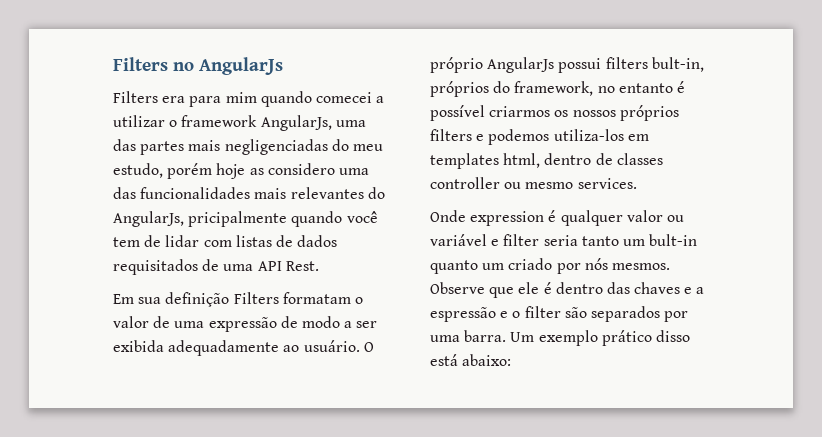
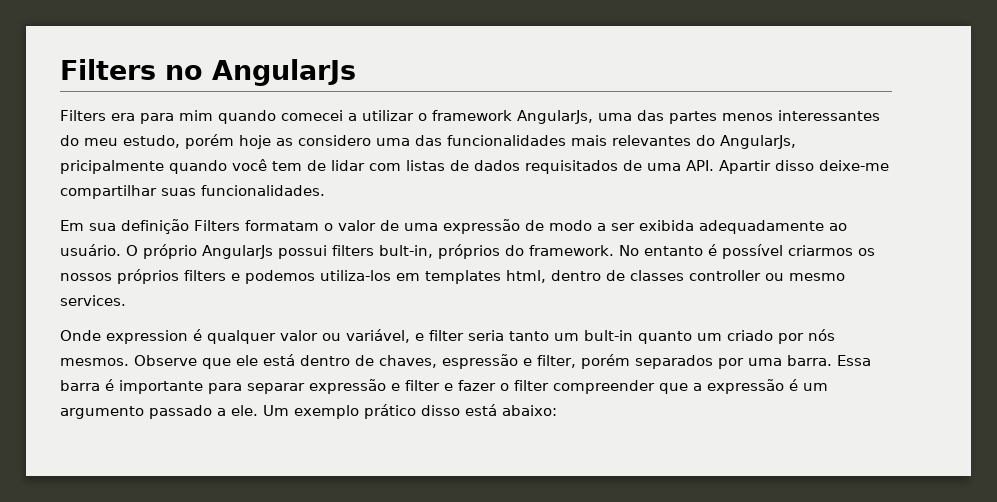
[188,139,328,155] mais negligenciadas -> [721,110,880,121] menos interessantes
[257,261,319,271] API Rest. -> [686,160,889,174] [60,185,325,199] API. Apartir disso deixe-me compartilhar suas funcionalidades.
[514,81,615,96] framework, no -> [529,245,639,256] framework. No
[430,234,487,246] variável -> [346,329,410,343] variável,
[543,282,705,294] [430,306,689,322] [430,330,507,342] é dentro das chaves e a espressão e o filter são separados por uma barra. -> [263,354,871,369] [60,379,828,394] [60,405,258,419] está dentro de chaves, espressão e filter, porém separados por uma barra. Essa barra é importante para separar expressão e filter e fazer o filter compreender que a expressão é um argumento passado a ele.

